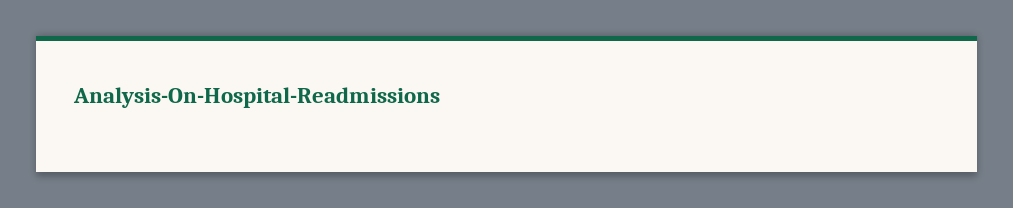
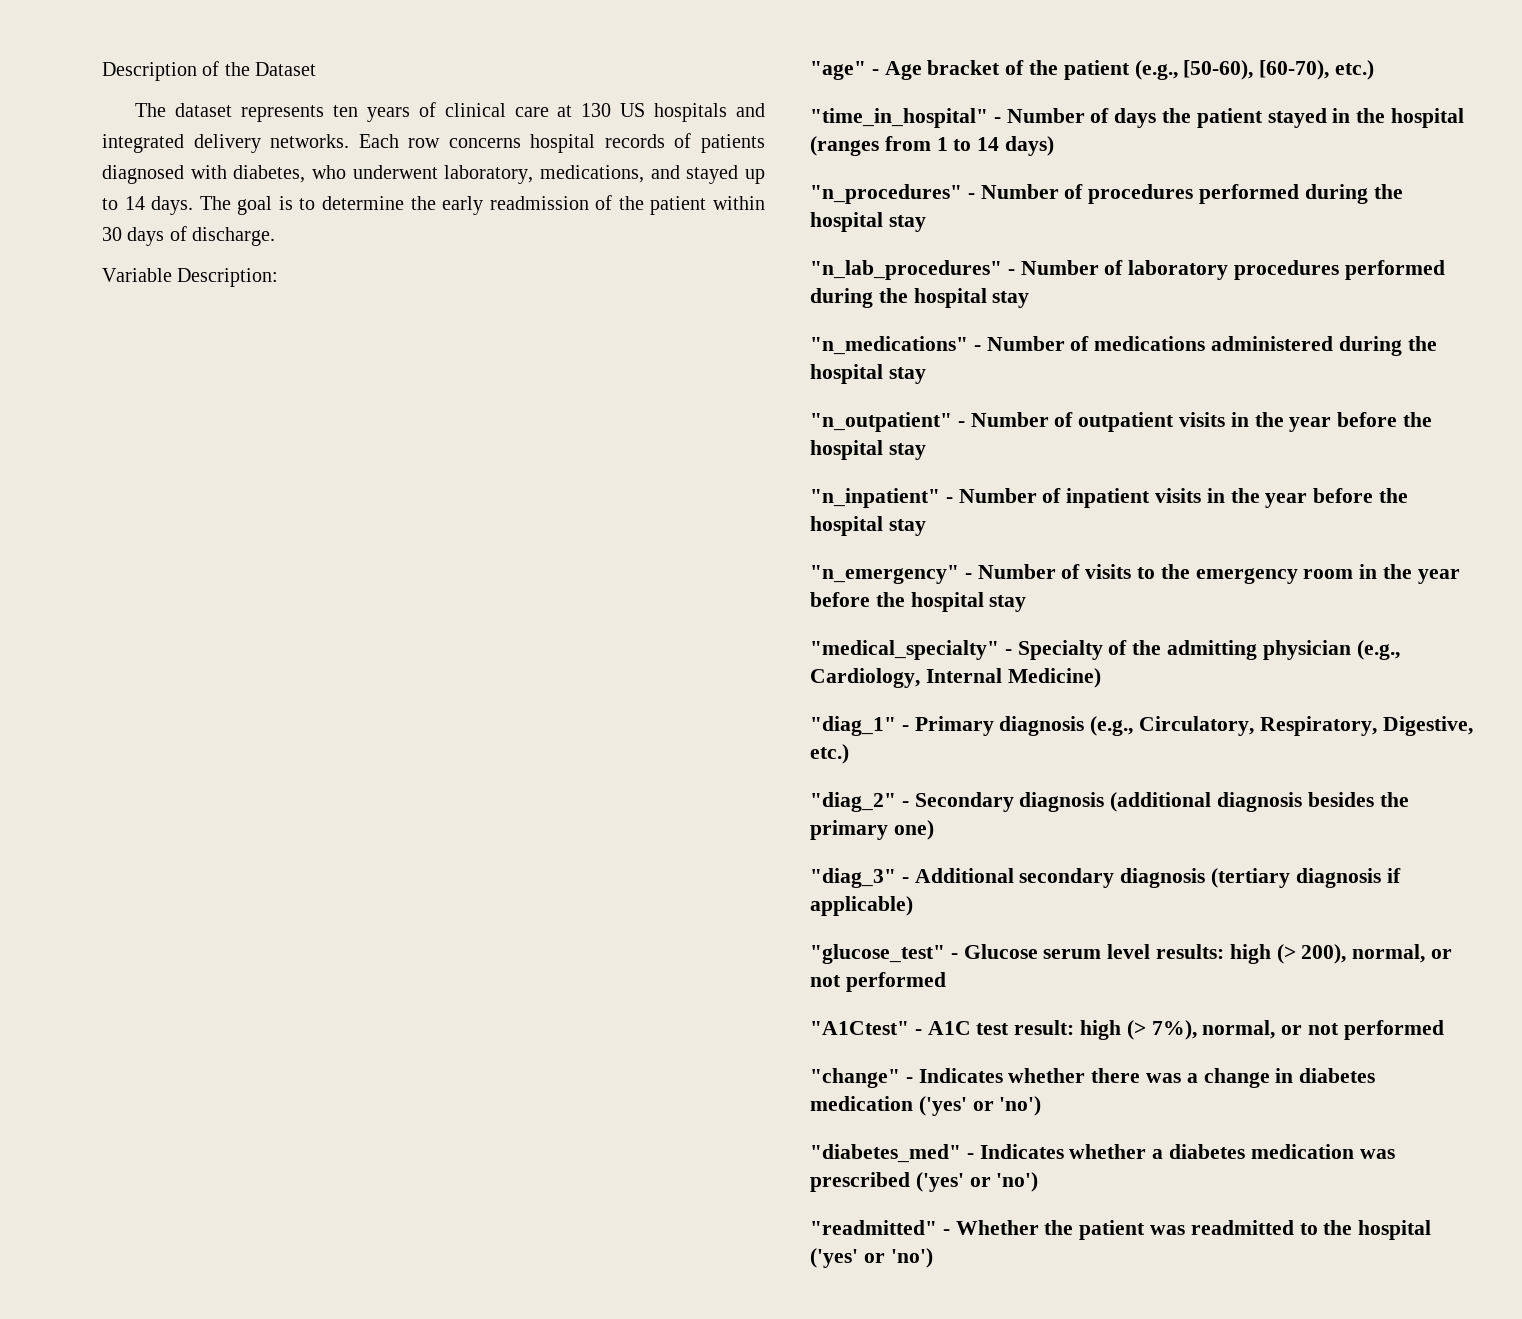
[73,87,440,108] Analysis-On-Hospital-Readmissions -> [102,61,317,81] [135,102,766,122] [102,133,765,153] [102,165,765,184] [102,195,765,215] [102,226,276,246] [102,268,279,287] [810,60,1375,80] [810,108,1465,128] [810,136,1055,156] [810,184,1403,204] [810,212,926,232] [810,260,1445,280] [810,288,1030,308] [810,336,1437,356] [810,364,926,384] [810,412,1433,432] [810,440,926,460] [810,488,1409,508] [810,516,926,536] [810,564,1460,584] [810,592,1027,612] [810,640,1400,660] [810,668,1101,688] [810,716,1473,736] [810,744,849,764] [810,792,1409,812] [810,820,934,840] [810,868,1401,888] [810,896,913,916] [810,944,1453,964] [810,972,946,992] [810,1020,1444,1040] [810,1068,1376,1088] [810,1096,1042,1116] [810,1144,1395,1163] [810,1172,1039,1192] [810,1220,1432,1240] [810,1248,933,1268] Description of the Dataset // The dataset represents ten years of clinical care at 130 US hospitals and integrated delivery networks. Each row concerns hospital records of patients diagnosed with diabetes, who underwent laboratory, medications, and stayed up to 14 days. The goal is to determine the early readmission of the patient within 30 days of discharge. // Variable Description: // "age" - Age bracket of the patient (e.g., [50-60), [60-70), etc.) // "time_in_hospital" - Number of days the patient stayed in the hospital (ranges from 1 to 14 days) // "n_procedures" - Number of procedures performed during the hospital stay // "n_lab_procedures" - Number of laboratory procedures performed during the hospital stay // "n_medications" - Number of medications administered during the hospital stay // "n_outpatient" - Number of outpatient visits in the year before the hospital stay // "n_inpatient" - Number of inpatient visits in the year before the hospital stay // "n_emergency" - Number of visits to the emergency room in the year before the hospital stay // "medical_specialty" - Specialty of the admitting physician (e.g., Cardiology, Internal Medicine) // "diag_1" - Primary diagnosis (e.g., Circulatory, Respiratory, Digestive, etc.) // "diag_2" - Secondary diagnosis (additional diagnosis besides the primary one) // "diag_3" - Additional secondary diagnosis (tertiary diagnosis if applicable) // "glucose_test" - Glucose serum level results: high (> 200), normal, or not performed // "A1Ctest" - A1C test result: high (> 7%), normal, or not performed // "change" - Indicates whether there was a change in diabetes medication ('yes' or 'no') // "diabetes_med" - Indicates whether a diabetes medication was prescribed ('yes' or 'no') // "readmitted" - Whether the patient was readmitted to the hospital ('yes' or 'no')

